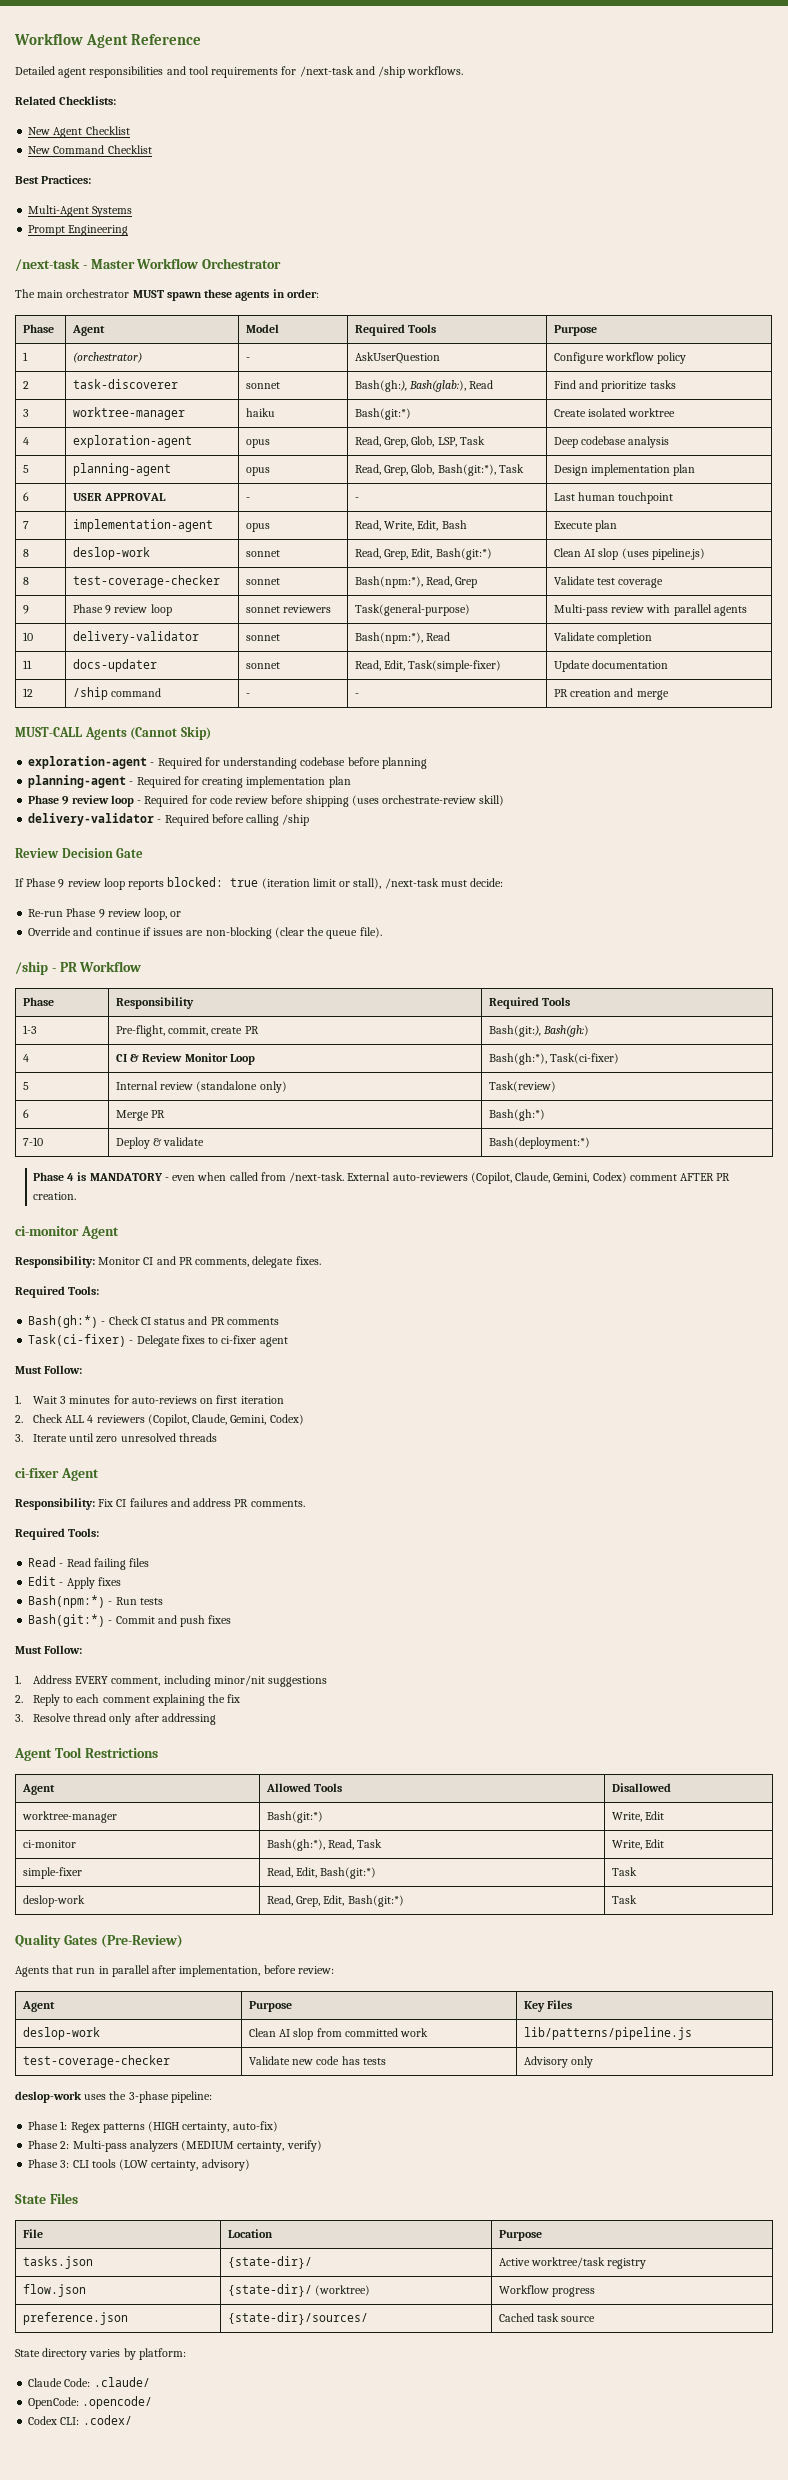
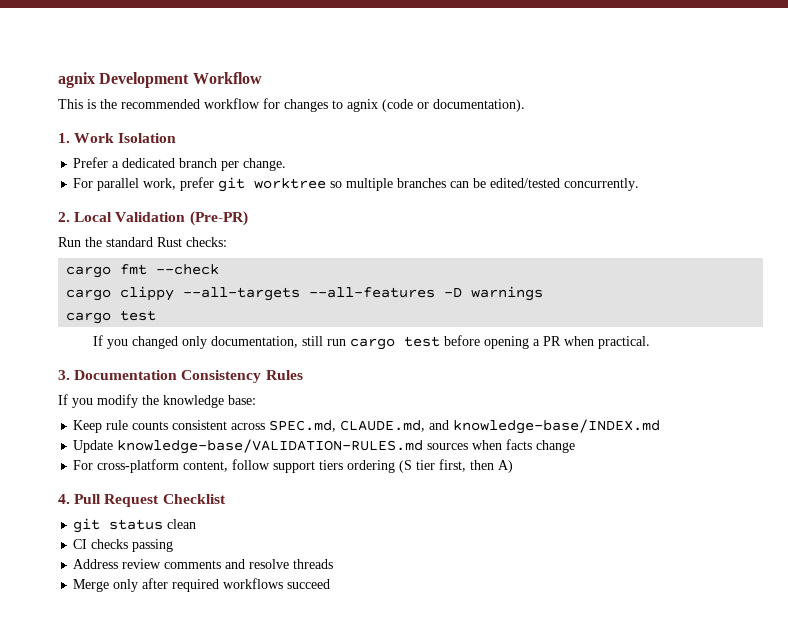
[14,33,202,48] [15,66,464,78] [15,96,117,105] [28,126,130,138] [28,145,152,154] [15,175,92,184] [28,205,133,217] [28,225,129,236] [15,258,282,271] [15,289,319,301] [22,324,54,333] [71,325,105,336] [245,324,279,333] [354,324,437,336] [553,325,597,336] [22,352,28,361] [72,352,142,363] [245,357,250,361] [354,352,440,364] [553,352,687,364] [22,381,29,389] [72,379,178,389] [245,382,280,389] [354,380,494,392] [553,380,676,392] [22,409,29,417] [72,407,185,420] [245,408,275,417] [354,408,411,420] [553,408,676,417] [22,437,29,445] [72,435,192,448] [245,439,270,448] [354,436,485,448] [553,436,670,448] [22,465,29,473] [72,463,171,476] [245,467,270,476] [354,464,524,476] [553,464,696,476] [22,492,29,501] [72,493,167,501] [245,497,250,501] [354,497,359,501] [553,492,674,504] [22,521,29,529] [72,519,213,532] [245,523,270,532] [354,520,467,531] [553,520,618,532] [22,549,29,557] [72,547,150,560] [245,550,280,557] [354,548,492,560] [553,548,705,560] [22,577,29,585] [72,575,220,588] [245,578,280,585] [354,576,478,588] [553,576,664,588] [22,605,29,614] [72,604,172,616] [245,605,332,613] [354,604,470,616] [553,604,747,616] [22,632,33,641] [72,631,199,644] [245,634,280,641] [354,632,451,644] [553,632,653,644] [22,660,32,669] [72,659,157,672] [245,662,280,669] [354,660,502,672] [553,660,669,672] [22,688,33,697] [72,687,162,700] [245,693,250,697] [354,693,359,697] [553,688,669,700] [15,726,211,740] [28,756,427,769] [28,775,351,788] [28,795,505,807] [28,813,310,826] [15,848,144,858] [15,877,504,890] [28,908,182,920] [28,927,382,939] [15,961,142,975] [22,997,54,1006] [115,997,194,1009] [488,997,571,1009] [22,1025,37,1034] [115,1025,259,1037] [488,1025,590,1037] [22,1054,29,1062] [115,1053,255,1065] [488,1053,620,1065] [22,1082,29,1090] [115,1081,287,1093] [488,1081,556,1092] [22,1109,29,1118] [115,1110,166,1121] [488,1109,545,1121] [22,1137,43,1146] [115,1137,205,1149] [488,1137,590,1149] [32,1172,731,1184] [32,1192,76,1200] [15,1226,119,1239] [15,1256,321,1268] [15,1286,100,1298] [28,1315,279,1328] [28,1334,288,1347] [15,1365,83,1374] [15,1395,284,1404] [15,1414,304,1426] [15,1433,217,1443] [15,1468,99,1481] [15,1498,305,1510] [15,1528,100,1540] [28,1557,150,1570] [28,1576,121,1589] [28,1595,163,1608] [28,1614,232,1627] [15,1645,83,1654] [15,1675,328,1687] [15,1694,241,1706] [15,1713,216,1725] [14,1747,158,1761] [21,1784,55,1795] [265,1783,343,1792] [611,1783,671,1792] [21,1811,117,1823] [266,1811,323,1823] [611,1811,665,1822] [22,1840,76,1848] [266,1839,383,1851] [611,1839,665,1850] [22,1867,82,1879] [266,1867,377,1879] [611,1867,637,1876] [22,1895,85,1907] [266,1895,404,1907] [611,1895,637,1904] [15,1934,183,1948] [15,1965,334,1977] [21,2001,55,2012] [248,2001,292,2012] [523,2000,573,2012] [22,2027,100,2040] [248,2028,429,2040] [523,2027,692,2040] [22,2055,170,2068] [248,2056,386,2065] [523,2056,594,2068] [15,2091,212,2103] [28,2121,278,2133] [28,2140,322,2152] [28,2159,250,2171] [15,2193,78,2204] [22,2229,43,2238] [227,2229,273,2238] [498,2230,542,2241] [22,2256,93,2269] [227,2256,312,2269] [498,2257,647,2269] [22,2284,86,2297] [227,2284,371,2297] [498,2285,596,2297] [22,2312,128,2325] [227,2312,368,2325] [498,2313,596,2322] [15,2348,186,2360] [28,2377,150,2387] [28,2396,153,2409] [28,2415,132,2425] Workflow Agent Reference // Detailed agent responsibilities and tool requirements for /next-task and /ship workflows. // Related Checklists: // New Agent Checklist // New Command Checklist // Best Practices: // Multi-Agent Systems // Prompt Engineering // /next-task - Master Workflow Orchestrator // The main orchestrator MUST spawn these agents in order: // Phase | Agent | Model | Required Tools | Purpose // 1 | (orchestrator) | - | AskUserQuestion | Configure workflow policy // 2 | task-discoverer | sonnet | Bash(gh:), Bash(glab:), Read | Find and prioritize tasks // 3 | worktree-manager | haiku | Bash(git:*) | Create isolated worktree // 4 | exploration-agent | opus | Read, Grep, Glob, LSP, Task | Deep codebase analysis // 5 | planning-agent | opus | Read, Grep, Glob, Bash(git:*), Task | Design implementation plan // 6 | USER APPROVAL | - | - | Last human touchpoint // 7 | implementation-agent | opus | Read, Write, Edit, Bash | Execute plan // 8 | deslop-work | sonnet | Read, Grep, Edit, Bash(git:*) | Clean AI slop (uses pipeline.js) // 8 | test-coverage-checker | sonnet | Bash(npm:*), Read, Grep | Validate test coverage // 9 | Phase 9 review loop | sonnet reviewers | Task(general-purpose) | Multi-pass review with parallel agents // 10 | delivery-validator | sonnet | Bash(npm:*), Read | Validate completion // 11 | docs-updater | sonnet | Read, Edit, Task(simple-fixer) | Update documentation // 12 | /ship command | - | - | PR creation and merge // MUST-CALL Agents (Cannot Skip) // exploration-agent - Required for understanding codebase before planning // planning-agent - Required for creating implementation plan // Phase 9 review loop - Required for code review before shipping (uses orchestrate-review skill) // delivery-validator - Required before calling /ship // Review Decision Gate // If Phase 9 review loop reports blocked: true (iteration limit or stall), /next-task must decide: // Re-run Phase 9 review loop, or // Override and continue if issues are non-blocking (clear the queue file). // /ship - PR Workflow // Phase | Responsibility | Required Tools // 1-3 | Pre-flight, commit, create PR | Bash(git:), Bash(gh:) // 4 | CI & Review Monitor Loop | Bash(gh:*), Task(ci-fixer) // 5 | Internal review (standalone only) | Task(review) // 6 | Merge PR | Bash(gh:*) // 7-10 | Deploy & validate | Bash(deployment:*) // Phase 4 is MANDATORY - even when called from /next-task. External auto-reviewers (Copilot, Claude, Gemini, Codex) comment AFTER PR creation. // ci-monitor Agent // Responsibility: Monitor CI and PR comments, delegate fixes. // Required Tools: // Bash(gh:*) - Check CI status and PR comments // Task(ci-fixer) - Delegate fixes to ci-fixer agent // Must Follow: // 1. Wait 3 minutes for auto-reviews on first iteration // 2. Check ALL 4 reviewers (Copilot, Claude, Gemini, Codex) // 3. Iterate until zero unresolved threads // ci-fixer Agent // Responsibility: Fix CI failures and address PR comments. // Required Tools: // Read - Read failing files // Edit - Apply fixes // Bash(npm:*) - Run tests // Bash(git:*) - Commit and push fixes // Must Follow: // 1. Address EVERY comment, including minor/nit suggestions // 2. Reply to each comment explaining the fix // 3. Resolve thread only after addressing // Agent Tool Restrictions // Agent | Allowed Tools | Disallowed // worktree-manager | Bash(git:*) | Write, Edit // ci-monitor | Bash(gh:*), Read, Task | Write, Edit // simple-fixer | Read, Edit, Bash(git:*) | Task // deslop-work | Read, Grep, Edit, Bash(git:*) | Task // Quality Gates (Pre-Review) // Agents that run in parallel after implementation, before review: // Agent | Purpose | Key Files // deslop-work | Clean AI slop from committed work | lib/patterns/pipeline.js // test-coverage-checker | Validate new code has tests | Advisory only // deslop-work uses the 3-phase pipeline: // Phase 1: Regex patterns (HIGH certainty, auto-fix) // Phase 2: Multi-pass analyzers (MEDIUM certainty, verify) // Phase 3: CLI tools (LOW certainty, advisory) // State Files // File | Location | Purpose // tasks.json | {state-dir}/ | Active worktree/task registry // flow.json | {state-dir}/ (worktree) | Workflow progress // preference.json | {state-dir}/sources/ | Cached task source // State directory varies by platform: // Claude Code: .claude/ // OpenCode: .opencode/ // Codex CLI: .codex/ -> [58,72,262,88] [58,98,525,112] [58,133,177,143] [73,157,287,171] [73,177,640,192] [58,211,248,226] [58,237,227,247] [66,264,220,278] [66,286,544,301] [66,310,157,324] [93,335,651,350] [58,370,303,383] [58,394,256,408] [73,419,661,434] [73,439,576,454] [73,459,514,473] [58,494,226,507] [73,518,197,533] [73,539,174,552] [73,559,334,569] [73,578,331,592] agnix Development Workflow // This is the recommended workflow for changes to agnix (code or documentation). // 1. Work Isolation // Prefer a dedicated branch per change. // For parallel work, prefer git worktree so multiple branches can be edited/tested concurrently. // 2. Local Validation (Pre-PR) // Run the standard Rust checks: // cargo fmt --check // cargo clippy --all-targets --all-features -D warnings // cargo test // If you changed only documentation, still run cargo test before opening a PR when practical. // 3. Documentation Consistency Rules // If you modify the knowledge base: // Keep rule counts consistent across SPEC.md, CLAUDE.md, and knowledge-base/INDEX.md // Update knowledge-base/VALIDATION-RULES.md sources when facts change // For cross-platform content, follow support tiers ordering (S tier first, then A) // 4. Pull Request Checklist // git status clean // CI checks passing // Address review comments and resolve threads // Merge only after required workflows succeed

